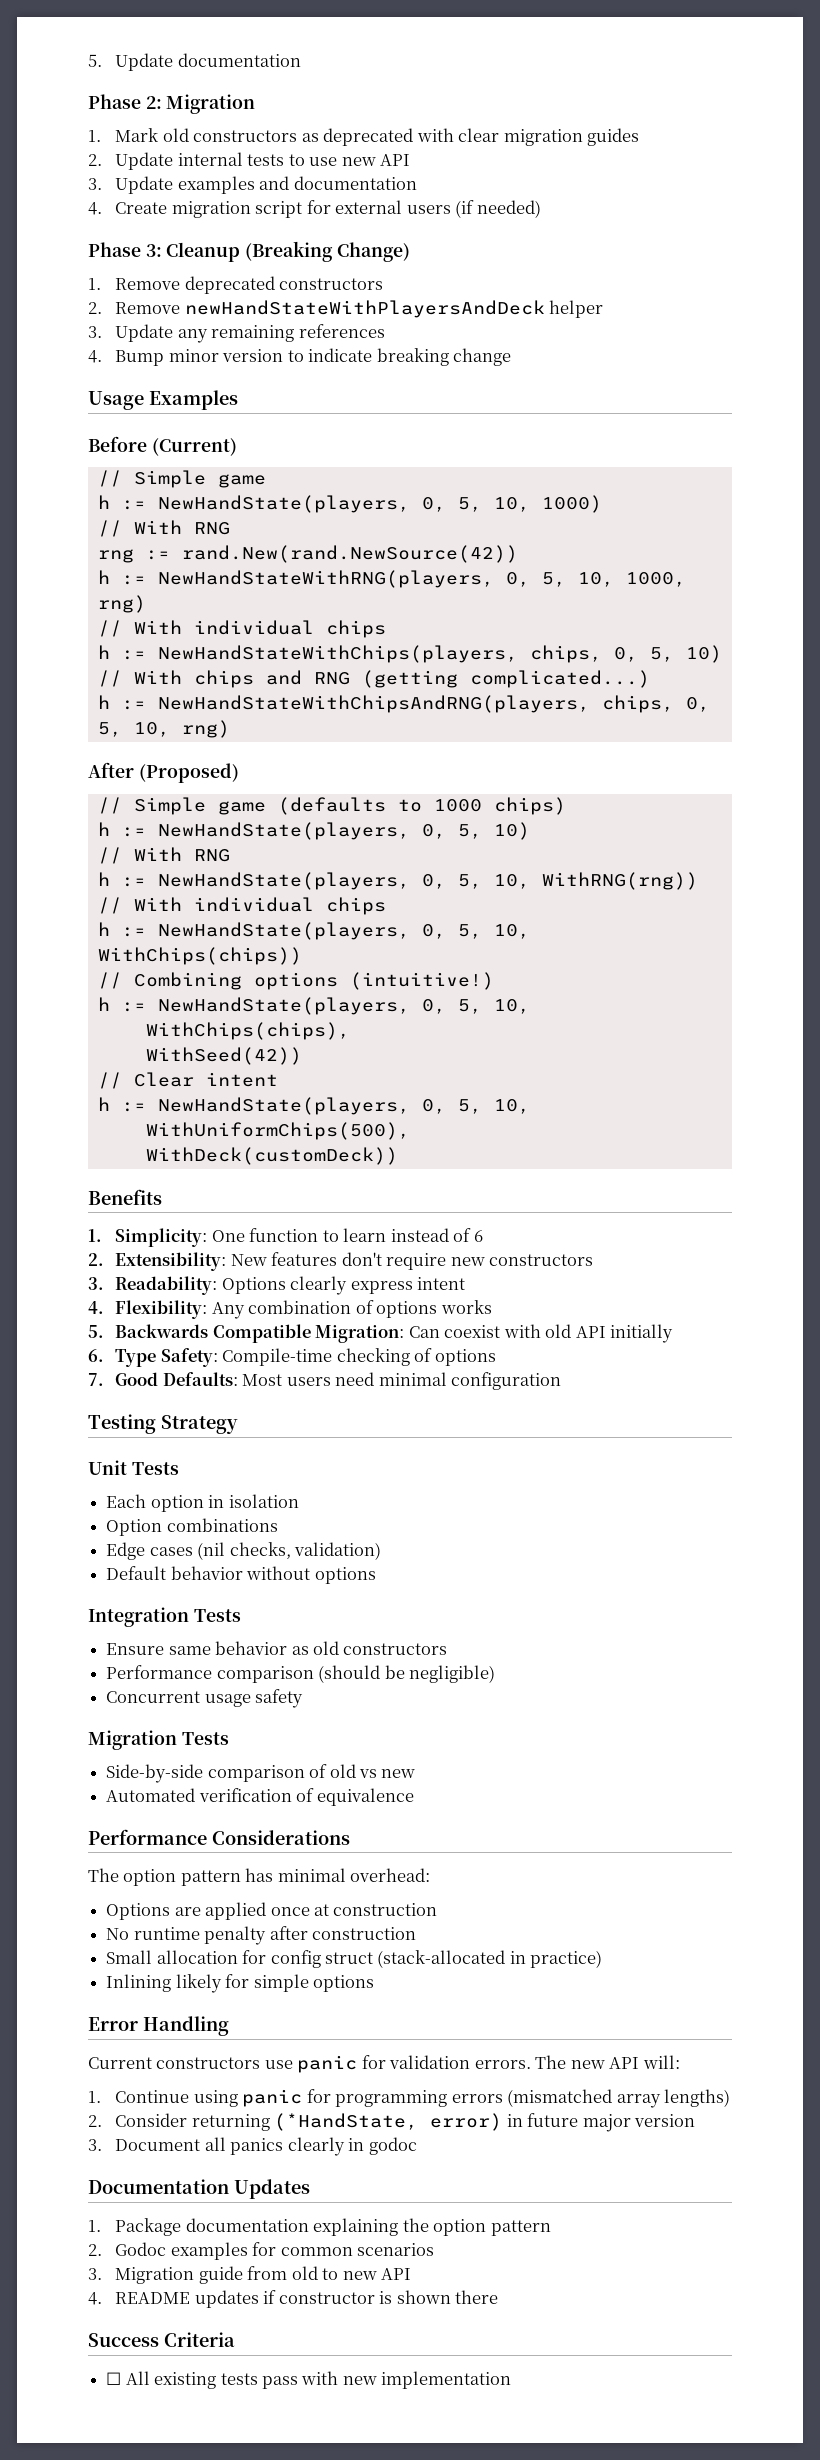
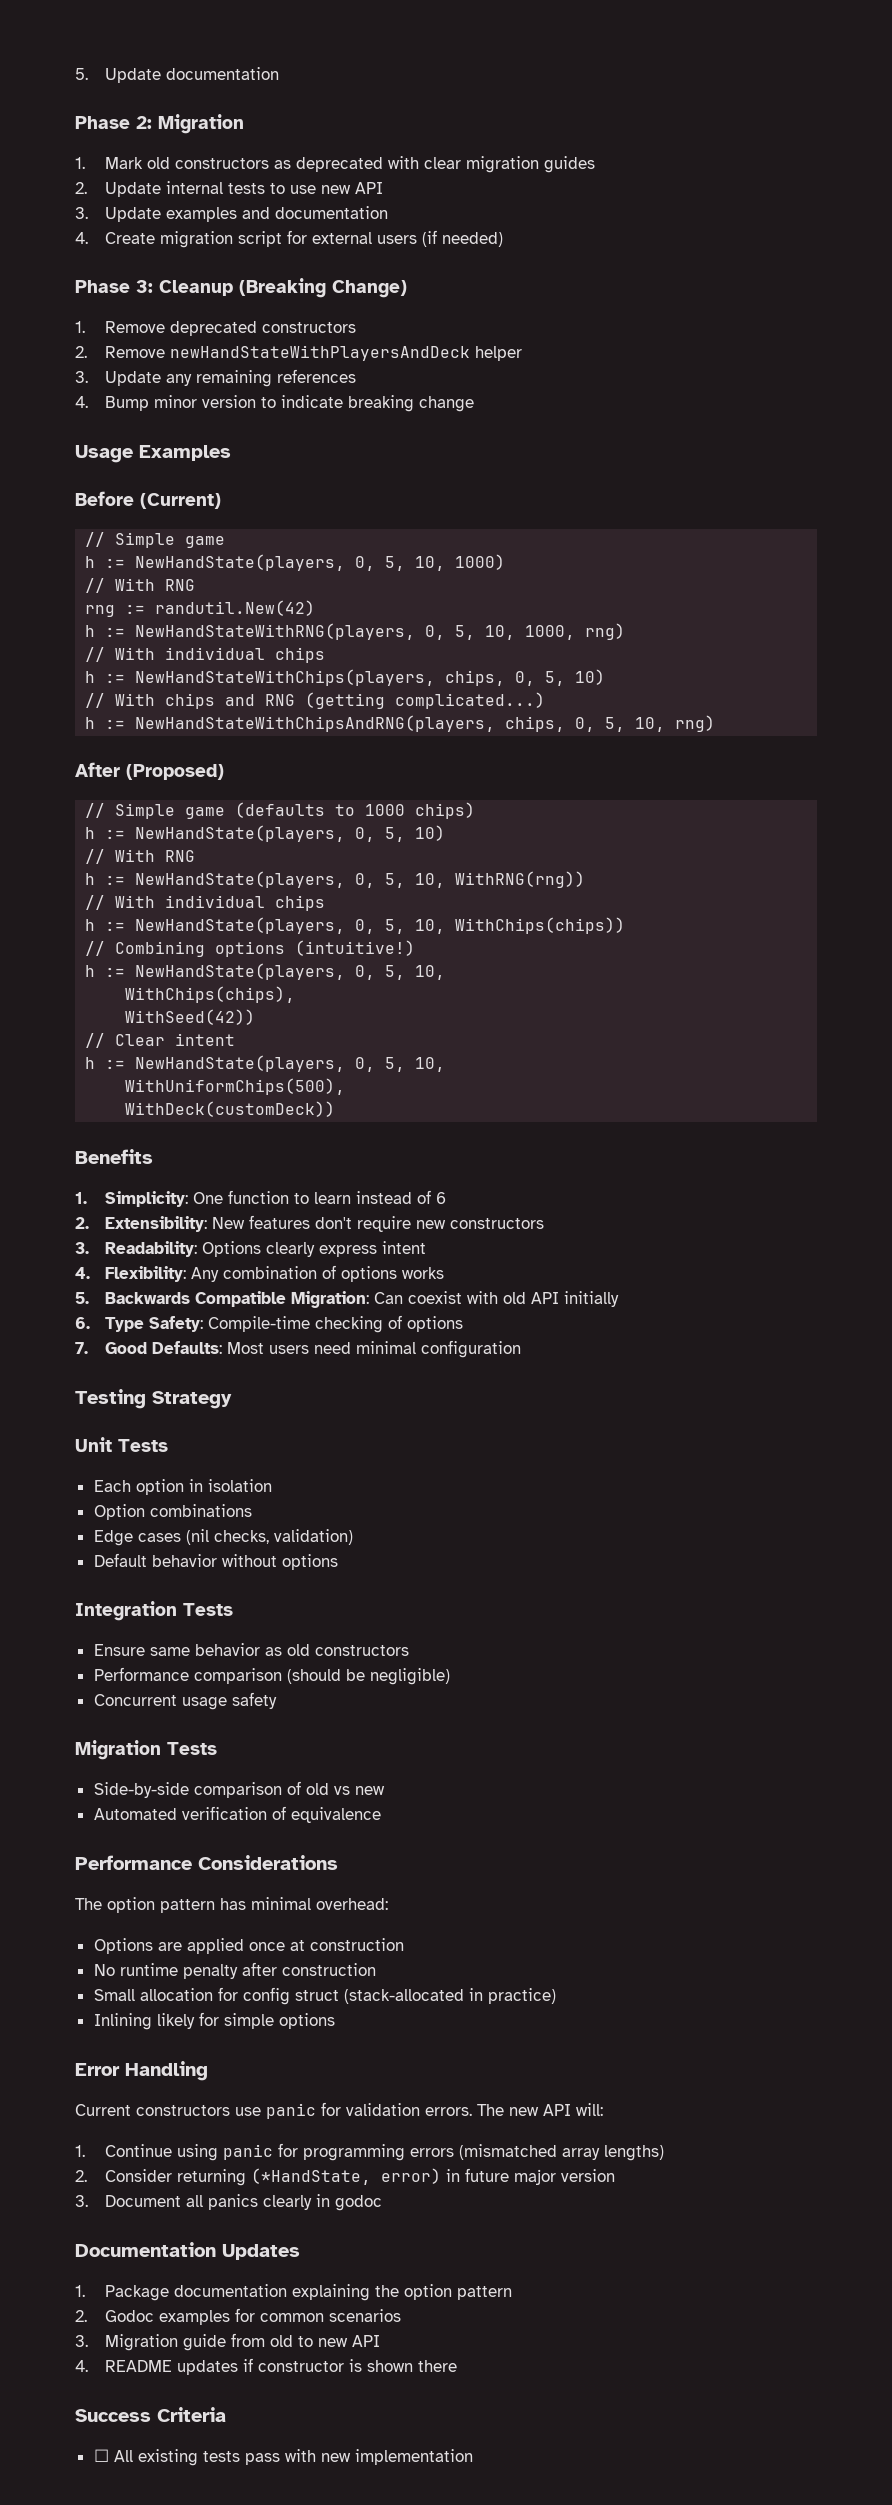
[181,545,518,563] rand.New(rand.NewSource(42)) -> [155,600,316,616] randutil.New(42)

